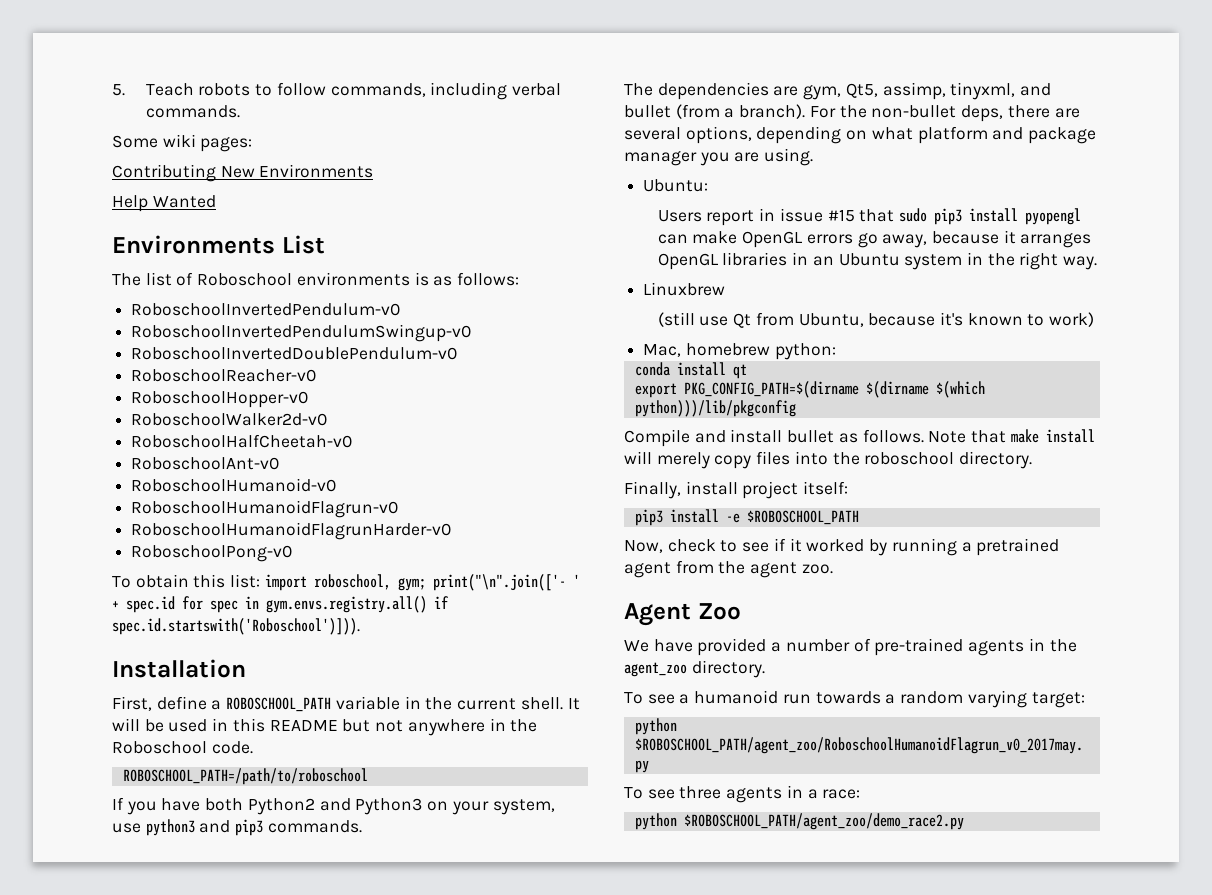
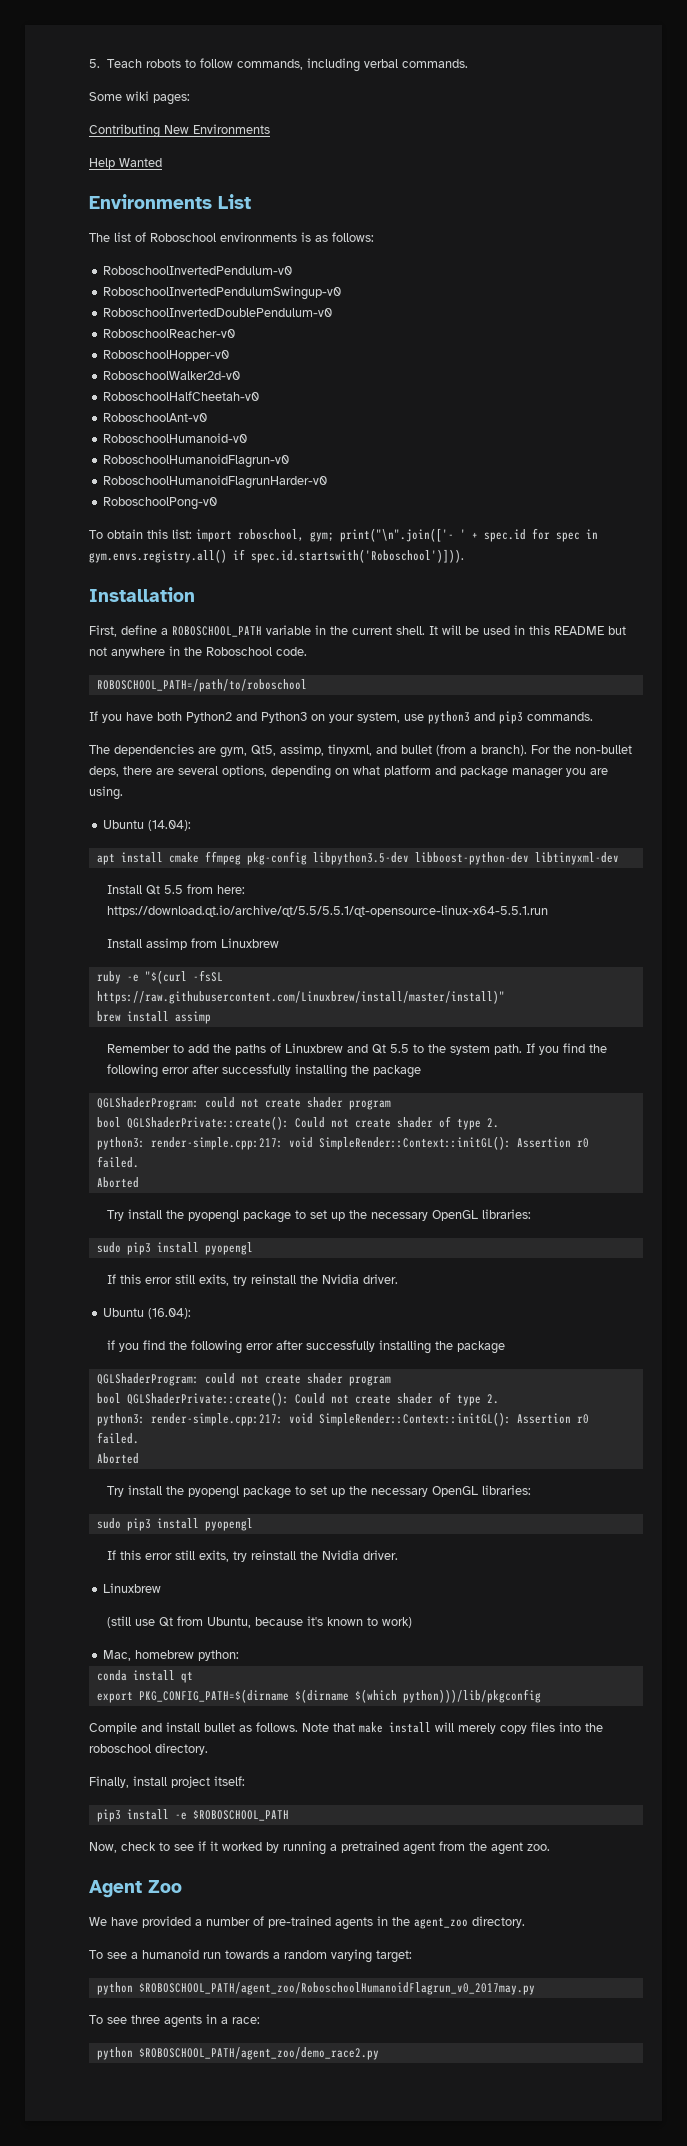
[643,179,709,192] [657,208,1082,226] [657,230,1092,248] [657,252,1098,270] Ubuntu: // Users report in issue #15 that sudo pip3 install pyopengl can make OpenGL errors go away, because it arranges OpenGL libraries in an Ubuntu system in the right way. -> [103,820,192,831] [96,851,619,865] [107,884,246,895] [107,905,549,917] [107,938,280,950] [96,970,223,984] [96,990,505,1004] [96,1011,211,1024] [107,1043,608,1055] [107,1064,422,1078] [96,1097,391,1110] [96,1116,499,1130] [96,1136,589,1150] [96,1156,139,1168] [96,1177,139,1188] [107,1209,532,1223] [96,1242,253,1255] [107,1274,399,1286] [103,1308,192,1319] [107,1340,506,1354] [96,1373,391,1386] [96,1392,499,1406] [96,1412,589,1426] [96,1432,139,1444] [96,1453,139,1464] [107,1485,532,1499] [96,1518,253,1531] [107,1550,399,1562] Ubuntu (14.04): // apt install cmake ffmpeg pkg-config libpython3.5-dev libboost-python-dev libtinyxml-dev // Install Qt 5.5 from here: https://download.qt.io/archive/qt/5.5/5.5.1/qt-opensource-linux-x64-5.5.1.run // Install assimp from Linuxbrew // ruby -e "$(curl -fsSL https://raw.githubusercontent.com/Linuxbrew/install/master/install)" // brew install assimp // Remember to add the paths of Linuxbrew and Qt 5.5 to the system path. If you find the following error after successfully installing the package // QGLShaderProgram: could not create shader program // bool QGLShaderPrivate::create(): Could not create shader of type 2. // python3: render-simple.cpp:217: void SimpleRender::Context::initGL(): Assertion r0 failed. // Aborted // Try install the pyopengl package to set up the necessary OpenGL libraries: // sudo pip3 install pyopengl // If this error still exits, try reinstall the Nvidia driver. // Ubuntu (16.04): // if you find the following error after successfully installing the package // QGLShaderProgram: could not create shader program // bool QGLShaderPrivate::create(): Could not create shader of type 2. // python3: render-simple.cpp:217: void SimpleRender::Context::initGL(): Assertion r0 failed. // Aborted // Try install the pyopengl package to set up the necessary OpenGL libraries: // sudo pip3 install pyopengl // If this error still exits, try reinstall the Nvidia driver.

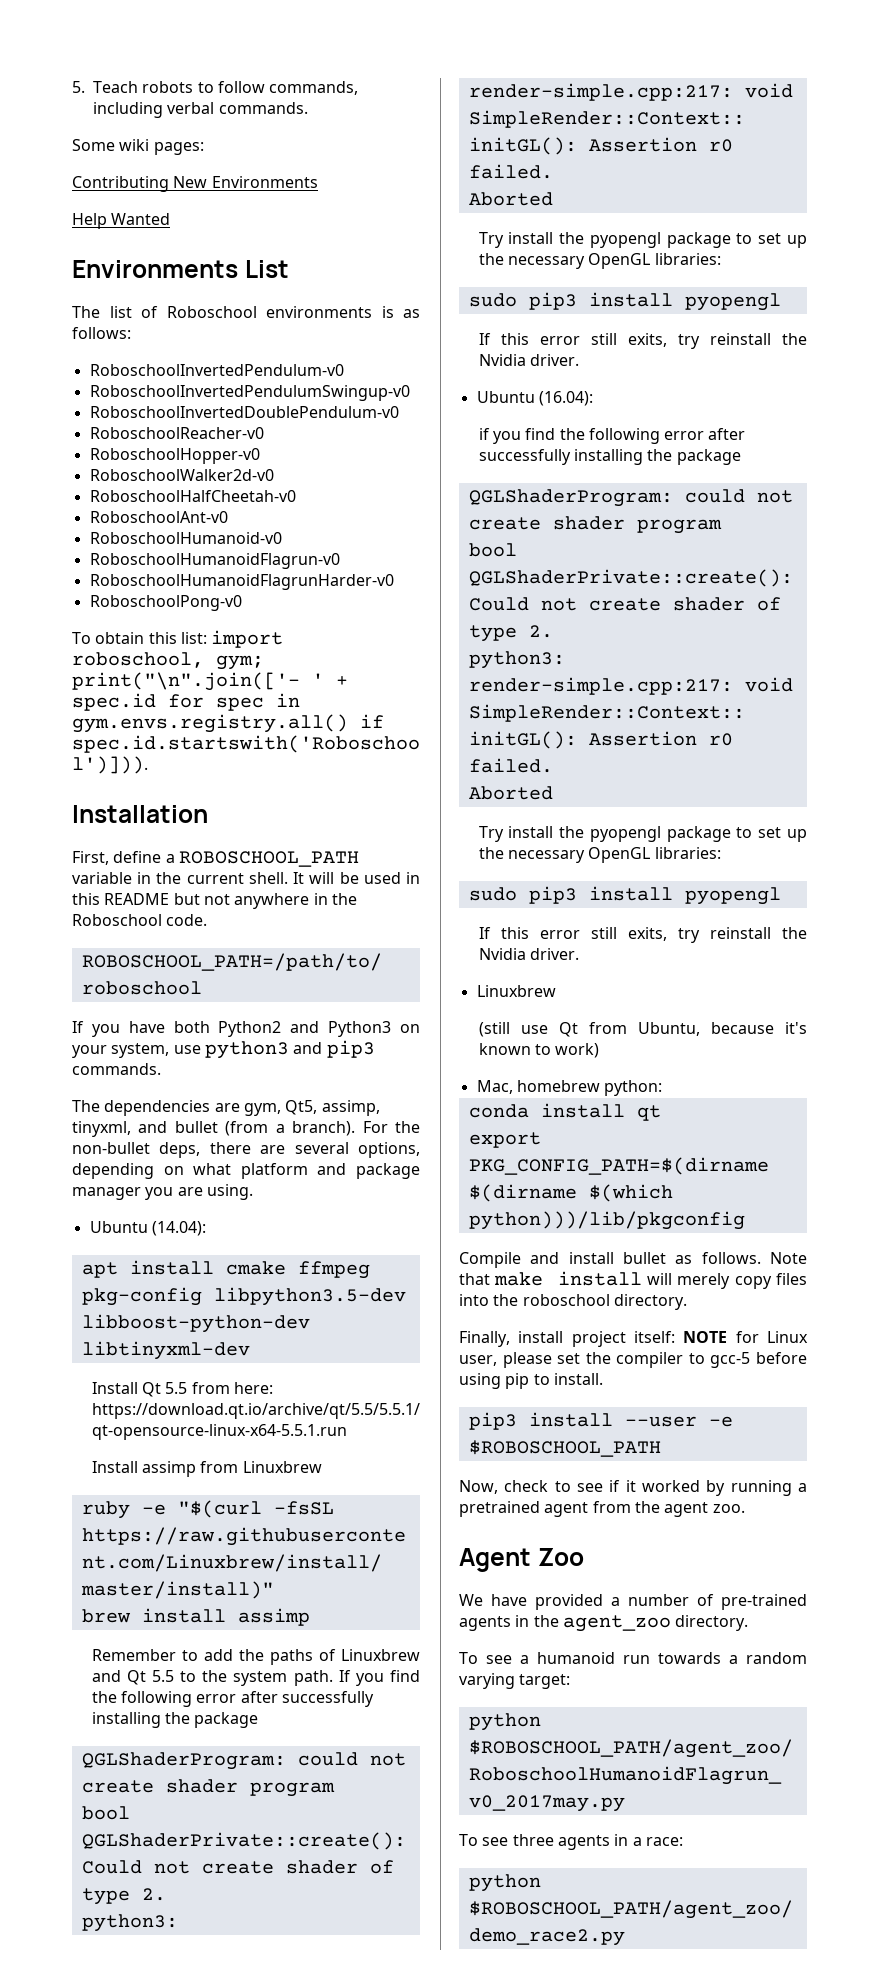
[96,1809,169,1822] // pip3 install -> [683,1331,808,1343] [459,1352,807,1368] [459,1373,603,1389] [468,1412,697,1430] NOTE for Linux user, please set the compiler to gcc-5 before using pip to install. // pip3 install --user

